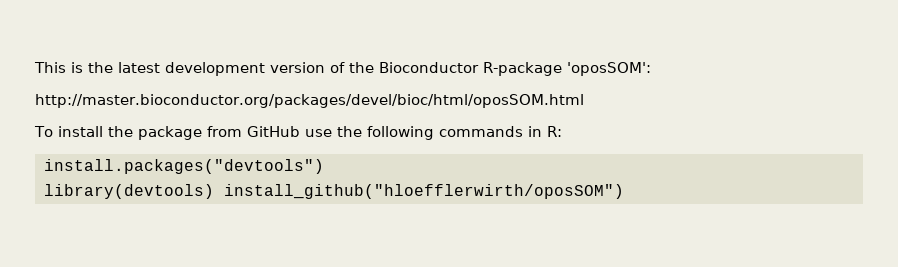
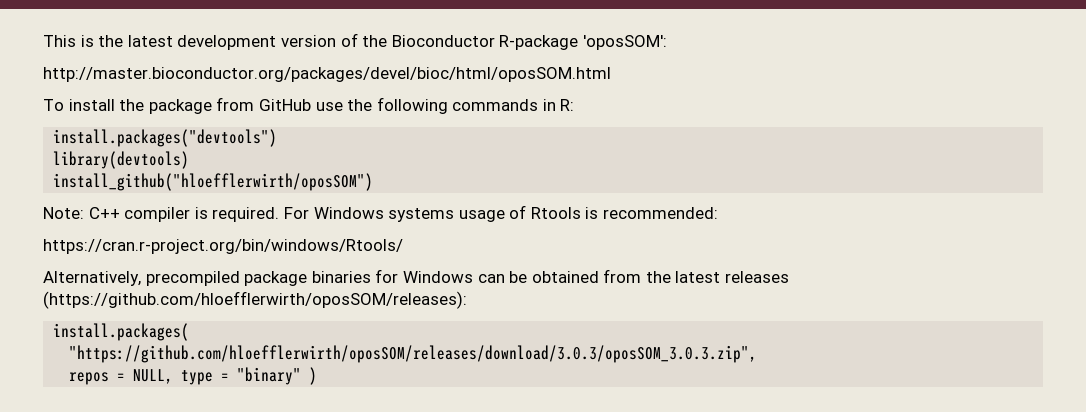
(214, 191) none -> (190, 160) //
(624, 191) none -> [43,205,719,222] [43,239,403,254] [43,269,790,286] [43,291,467,309] [53,323,190,341] [69,345,758,363] [69,367,318,385] // Note: C++ compiler is required. For Windows systems usage of Rtools is recommended: // https://cran.r-project.org/bin/windows/Rtools/ // Alternatively, precompiled package binaries for Windows can be obtained from the latest releases (https://github.com/hloefflerwirth/oposSOM/releases): // install.packages( // "https://github.com/hloefflerwirth/oposSOM/releases/download/3.0.3/oposSOM_3.0.3.zip", // repos = NULL, type = "binary" )

